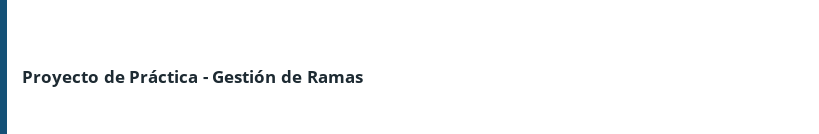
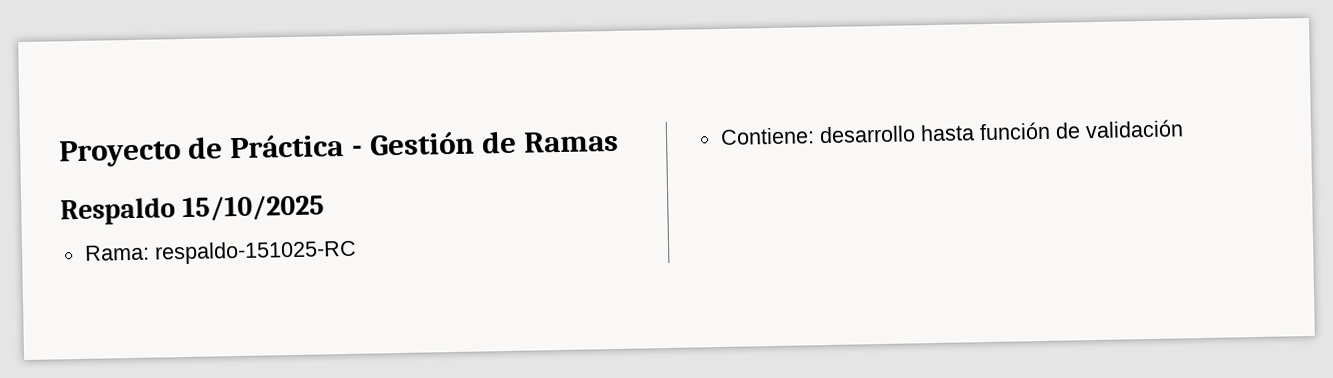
(363, 77) none -> [60,194,326,226] [83,239,357,265] [719,119,1184,145] // Respaldo 15/10/2025 // Rama: respaldo-151025-RC // Contiene: desarrollo hasta función de validación

